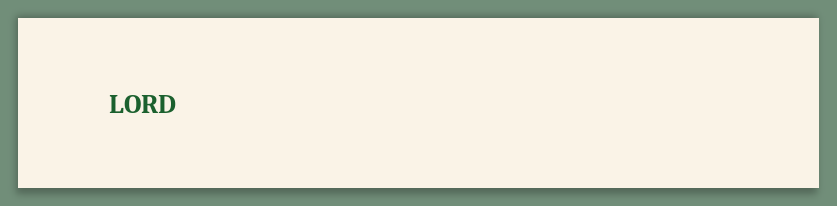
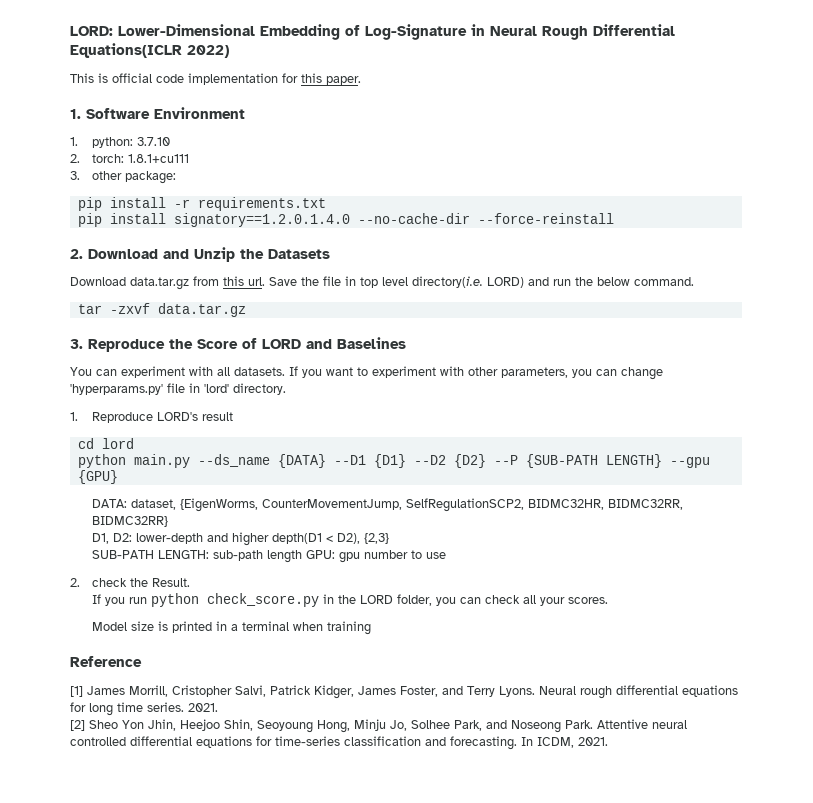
[109,95,176,113] LORD -> [70,24,675,40] [70,43,229,58] [70,73,361,85] [70,107,245,119] [70,137,171,148] [70,154,190,163] [70,171,177,184] [77,197,326,211] [77,213,614,227] [70,247,330,262] [70,276,694,290] [77,303,246,317] [70,337,406,352] [70,366,663,380] [70,383,286,395] [70,412,234,423] [77,438,134,449] [77,454,710,468] [77,470,118,484] [92,498,684,512] [92,516,169,527] [92,532,390,546] [92,550,447,563] [70,578,191,587] [92,593,609,607] [92,621,372,635] [70,656,142,667] [70,685,738,699] [70,702,218,716] [70,719,687,733] [70,736,608,750] LORD: Lower-Dimensional Embedding of Log-Signature in Neural Rough Differential Equations(ICLR 2022) // This is official code implementation for this paper. // 1. Software Environment // 1. python: 3.7.10 // 2. torch: 1.8.1+cu111 // 3. other package: // pip install -r requirements.txt // pip install signatory==1.2.0.1.4.0 --no-cache-dir --force-reinstall // 2. Download and Unzip the Datasets // Download data.tar.gz from this url. Save the file in top level directory(i.e. LORD) and run the below command. // tar -zxvf data.tar.gz // 3. Reproduce the Score of LORD and Baselines // You can experiment with all datasets. If you want to experiment with other parameters, you can change 'hyperparams.py' file in 'lord' directory. // 1. Reproduce LORD's result // cd lord // python main.py --ds_name {DATA} --D1 {D1} --D2 {D2} --P {SUB-PATH LENGTH} --gpu {GPU} // DATA: dataset, {EigenWorms, CounterMovementJump, SelfRegulationSCP2, BIDMC32HR, BIDMC32RR, BIDMC32RR} // D1, D2: lower-depth and higher depth(D1 < D2), {2,3} // SUB-PATH LENGTH: sub-path length GPU: gpu number to use // 2. check the Result. // If you run python check_score.py in the LORD folder, you can check all your scores. // Model size is printed in a terminal when training // Reference // [1] James Morrill, Cristopher Salvi, Patrick Kidger, James Foster, and Terry Lyons. Neural rough differential equations for long time series. 2021. // [2] Sheo Yon Jhin, Heejoo Shin, Seoyoung Hong, Minju Jo, Solhee Park, and Noseong Park. Attentive neural controlled differential equations for time-series classification and forecasting. In ICDM, 2021.

